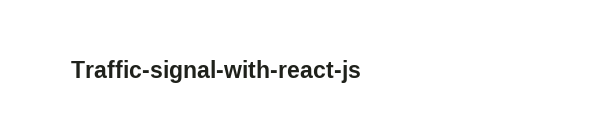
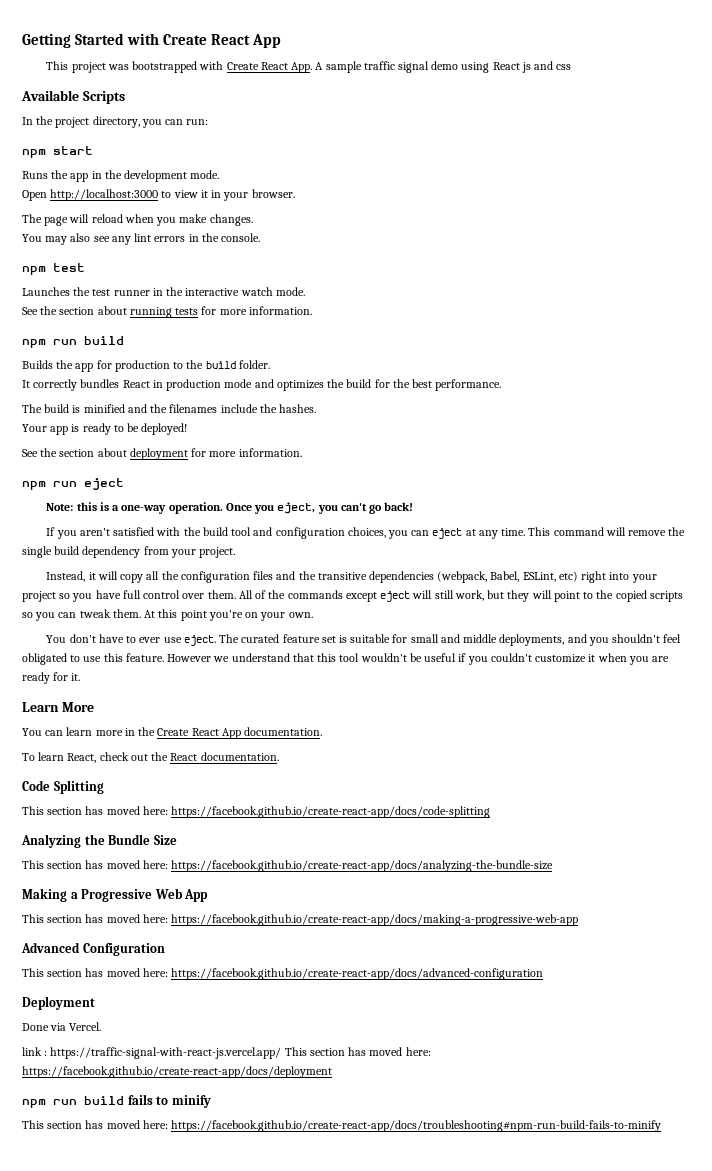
[71,60,361,83] Traffic-signal-with-react-js -> [22,33,282,48] [46,61,572,73] [21,90,125,104] [22,116,209,128] [22,146,93,158] [22,170,220,182] [22,189,295,201] [22,214,253,226] [22,233,261,245] [22,263,85,275] [22,287,305,296] [22,306,312,318] [22,336,124,348] [22,360,270,372] [22,379,502,391] [22,404,317,413] [22,423,188,435] [22,448,302,460] [22,478,124,490] [46,502,414,514] [46,527,686,539] [22,546,236,558] [46,571,657,583] [22,590,683,602] [22,609,313,621] [46,634,682,646] [22,653,670,665] [22,672,81,684] [22,702,94,712] [22,727,323,739] [22,752,279,763] [22,780,104,794] [22,806,491,818] [21,834,177,848] [22,860,554,872] [22,888,209,902] [22,914,579,926] [21,942,165,956] [22,968,544,980] [22,996,95,1010] [22,1022,102,1031] [22,1047,431,1059] [22,1066,332,1078] [22,1094,211,1108] [22,1120,662,1132] Getting Started with Create React App // This project was bootstrapped with Create React App. A sample traffic signal demo using React js and css // Available Scripts // In the project directory, you can run: // npm start // Runs the app in the development mode. // Open http://localhost:3000 to view it in your browser. // The page will reload when you make changes. // You may also see any lint errors in the console. // npm test // Launches the test runner in the interactive watch mode. // See the section about running tests for more information. // npm run build // Builds the app for production to the build folder. // It correctly bundles React in production mode and optimizes the build for the best performance. // The build is minified and the filenames include the hashes. // Your app is ready to be deployed! // See the section about deployment for more information. // npm run eject // Note: this is a one-way operation. Once you eject, you can't go back! // If you aren't satisfied with the build tool and configuration choices, you can eject at any time. This command will remove the single build dependency from your project. // Instead, it will copy all the configuration files and the transitive dependencies (webpack, Babel, ESLint, etc) right into your project so you have full control over them. All of the commands except eject will still work, but they will point to the copied scripts so you can tweak them. At this point you're on your own. // You don't have to ever use eject. The curated feature set is suitable for small and middle deployments, and you shouldn't feel obligated to use this feature. However we understand that this tool wouldn't be useful if you couldn't customize it when you are ready for it. // Learn More // You can learn more in the Create React App documentation. // To learn React, check out the React documentation. // Code Splitting // This section has moved here: https://facebook.github.io/create-react-app/docs/code-splitting // Analyzing the Bundle Size // This section has moved here: https://facebook.github.io/create-react-app/docs/analyzing-the-bundle-size // Making a Progressive Web App // This section has moved here: https://facebook.github.io/create-react-app/docs/making-a-progressive-web-app // Advanced Configuration // This section has moved here: https://facebook.github.io/create-react-app/docs/advanced-configuration // Deployment // Done via Vercel. // link : https://traffic-signal-with-react-js.vercel.app/ This section has moved here: https://facebook.github.io/create-react-app/docs/deployment // npm run build fails to minify // This section has moved here: https://facebook.github.io/create-react-app/docs/troubleshooting#npm-run-build-fails-to-minify

